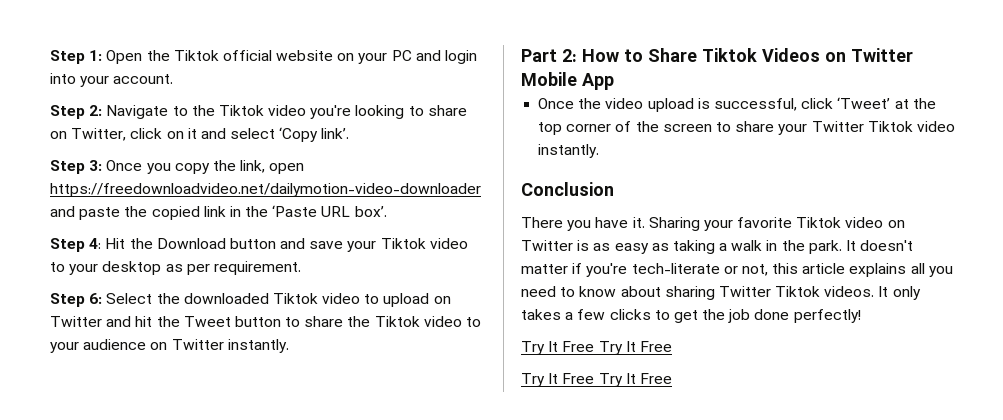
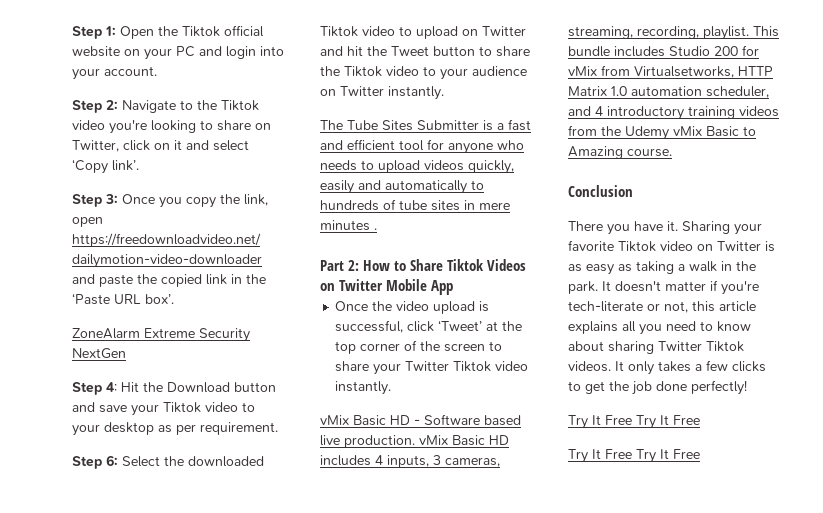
(387, 211) none -> [72,328,250,342] [72,348,126,359] // ZoneAlarm Extreme Security NextGen
(289, 346) none -> [320,119,531,131] [320,139,524,154] [320,160,514,174] [320,180,484,194] [320,199,510,211] [320,220,377,231] // The Tube Sites Submitter is a fast and efficient tool for anyone who needs to upload videos quickly, easily and automatically to hundreds of tube sites in mere minutes .
(600, 151) none -> [320,414,521,426] [320,435,509,448] [320,455,500,468] [568,26,779,40] [568,45,759,57] [568,65,773,78] [568,86,769,98] [568,106,779,120] [568,125,756,140] [568,146,672,159] // vMix Basic HD - Software based live production. vMix Basic HD includes 4 inputs, 3 cameras, streaming, recording, playlist. This bundle includes Studio 200 for vMix from Virtualsetworks, HTTP Matrix 1.0 automation scheduler, and 4 introductory training videos from the Udemy vMix Basic to Amazing course.

